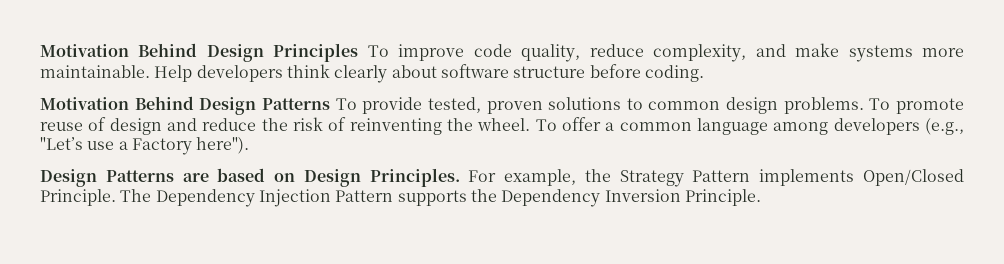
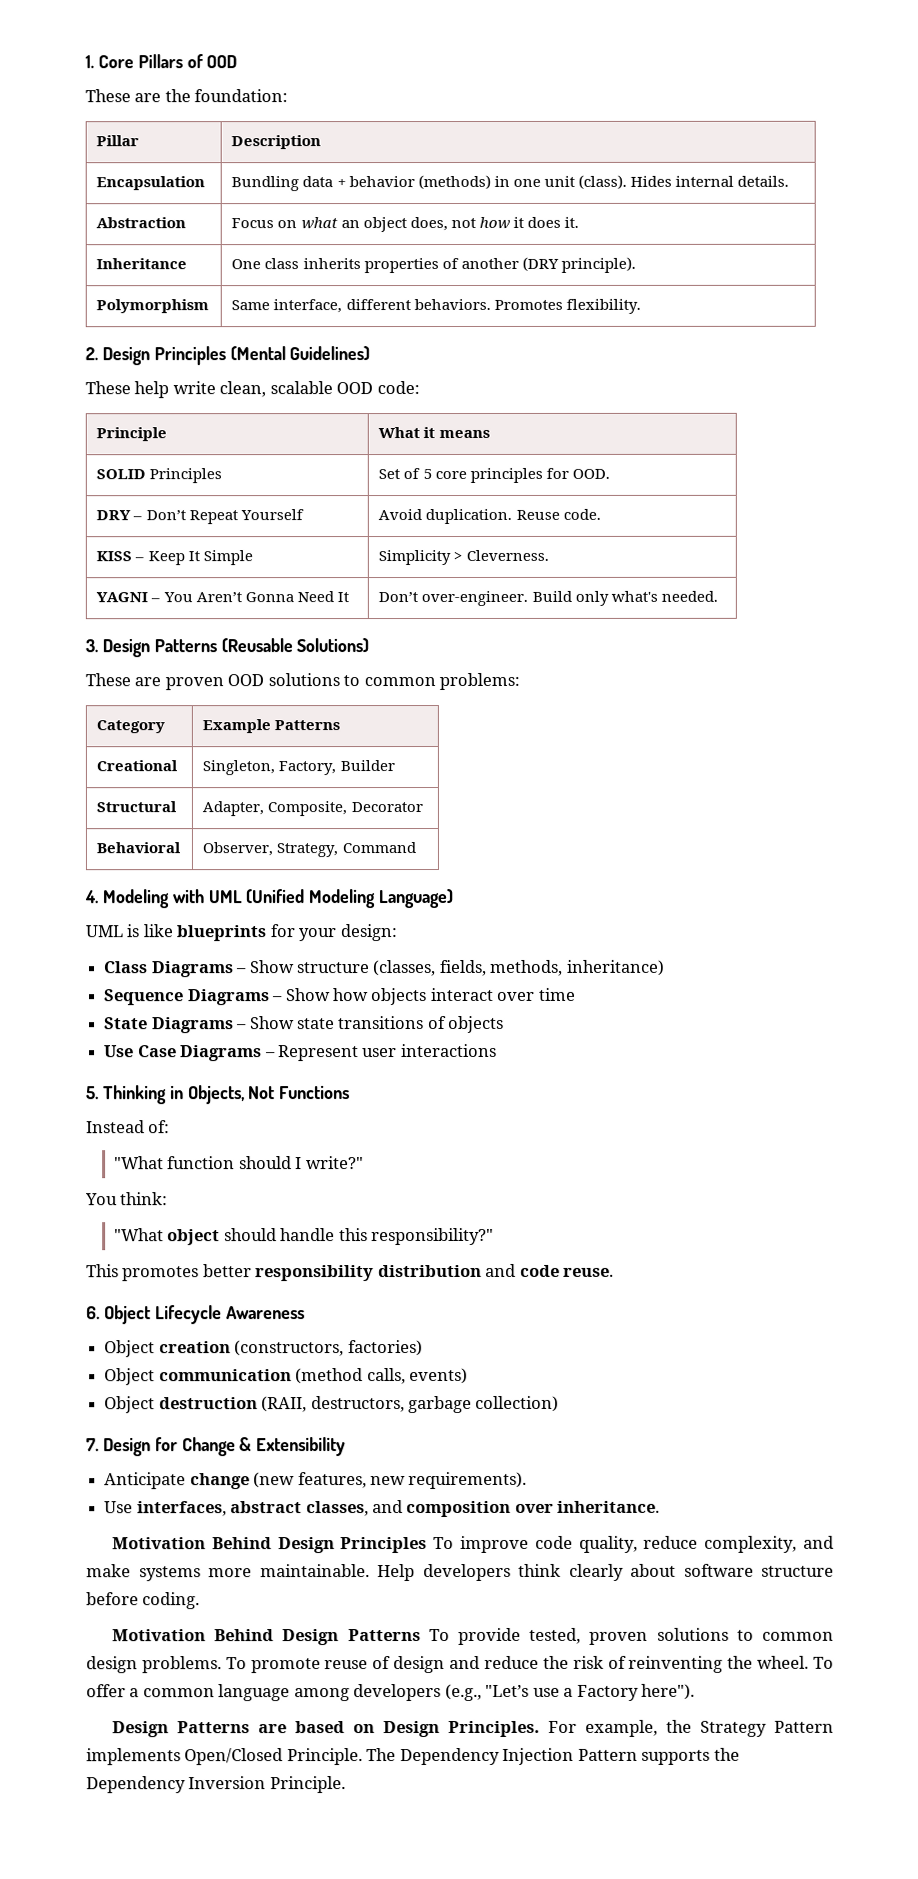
(40, 50) none -> [85,54,238,69] [85,89,289,103] [96,135,140,147] [231,135,322,150] [96,176,206,191] [231,174,789,192] [96,217,187,229] [231,216,579,233] [96,258,188,270] [231,256,636,274] [96,299,210,314] [231,298,641,314] [85,346,371,366] [85,381,420,399] [96,427,168,442] [378,427,490,439] [96,468,223,484] [378,467,610,483] [96,509,304,525] [378,508,601,525] [96,550,253,566] [378,549,549,566] [96,591,349,603] [378,590,718,607] [85,638,370,658] [85,672,521,691] [96,720,166,734] [202,719,341,734] [96,760,179,772] [202,760,395,776] [96,801,178,813] [202,801,423,817] [96,842,182,854] [202,842,416,858] [84,889,454,909] [85,924,398,942] [104,959,665,978] [104,987,576,1006] [104,1015,505,1034] [104,1043,497,1062] [86,1085,351,1105] [86,1120,171,1134] [113,1156,364,1170] [85,1192,169,1206] [113,1227,495,1246] [86,1263,615,1282] [86,1305,305,1325] [104,1340,423,1358] [104,1367,468,1386] [104,1395,560,1414] [86,1437,347,1457] [104,1471,528,1490] [104,1500,661,1518] 1. Core Pillars of OOD // These are the foundation: // Pillar | Description // Encapsulation | Bundling data + behavior (methods) in one unit (class). Hides internal details. // Abstraction | Focus on what an object does, not how it does it. // Inheritance | One class inherits properties of another (DRY principle). // Polymorphism | Same interface, different behaviors. Promotes flexibility. // 2. Design Principles (Mental Guidelines) // These help write clean, scalable OOD code: // Principle | What it means // SOLID Principles | Set of 5 core principles for OOD. // DRY – Don’t Repeat Yourself | Avoid duplication. Reuse code. // KISS – Keep It Simple | Simplicity > Cleverness. // YAGNI – You Aren’t Gonna Need It | Don’t over-engineer. Build only what's needed. // 3. Design Patterns (Reusable Solutions) // These are proven OOD solutions to common problems: // Category | Example Patterns // Creational | Singleton, Factory, Builder // Structural | Adapter, Composite, Decorator // Behavioral | Observer, Strategy, Command // 4. Modeling with UML (Unified Modeling Language) // UML is like blueprints for your design: // Class Diagrams – Show structure (classes, fields, methods, inheritance) // Sequence Diagrams – Show how objects interact over time // State Diagrams – Show state transitions of objects // Use Case Diagrams – Represent user interactions // 5. Thinking in Objects, Not Functions // Instead of: // "What function should I write?" // You think: // "What object should handle this responsibility?" // This promotes better responsibility distribution and code reuse. // 6. Object Lifecycle Awareness // Object creation (constructors, factories) // Object communication (method calls, events) // Object destruction (RAII, destructors, garbage collection) // 7. Design for Change & Extensibility // Anticipate change (new features, new requirements). // Use interfaces, abstract classes, and composition over inheritance. //

